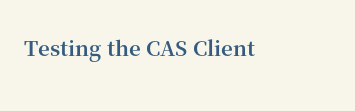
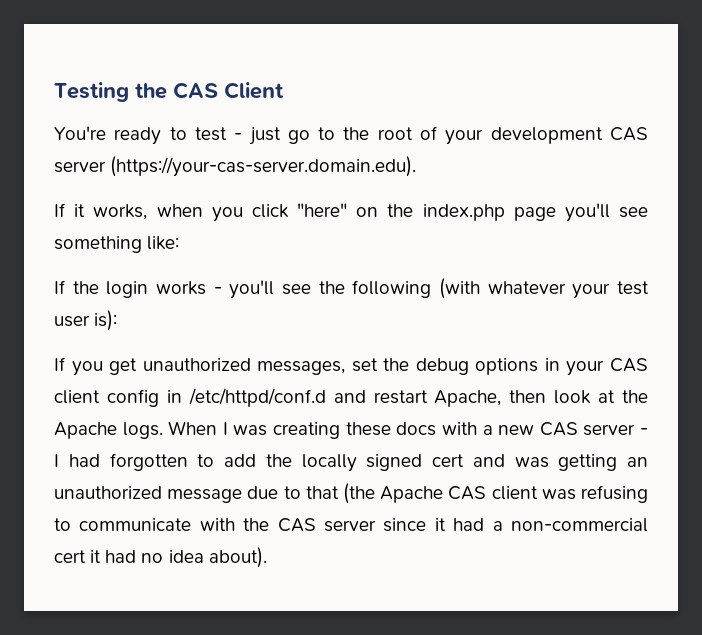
(255, 47) none -> [54,126,648,145] [54,156,417,177] [54,203,649,222] [54,236,180,253] [54,278,649,299] [54,310,118,331] [54,357,648,376] [54,388,648,407] [54,421,648,439] [54,453,648,472] [54,483,648,504] [54,518,648,532] [54,547,267,568] // You're ready to test - just go to the root of your development CAS server (https://your-cas-server.domain.edu). // If it works, when you click "here" on the index.php page you'll see something like: // If the login works - you'll see the following (with whatever your test user is): // If you get unauthorized messages, set the debug options in your CAS client config in /etc/httpd/conf.d and restart Apache, then look at the Apache logs. When I was creating these docs with a new CAS server - I had forgotten to add the locally signed cert and was getting an unauthorized message due to that (the Apache CAS client was refusing to communicate with the CAS server since it had a non-commercial cert it had no idea about).

